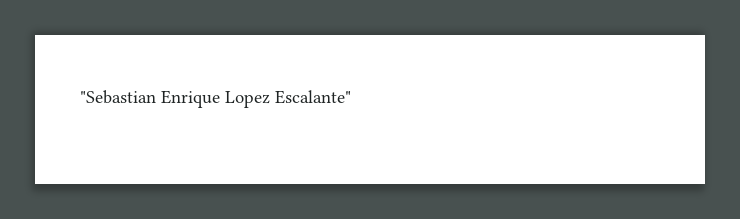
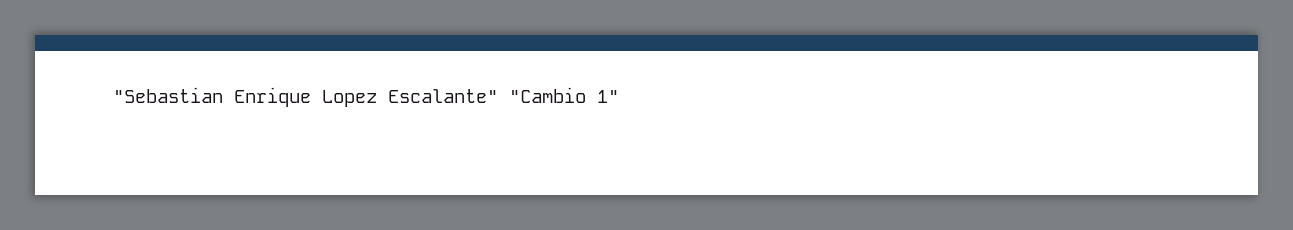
(351, 97) none -> [509,87,619,103] "Cambio 1"

